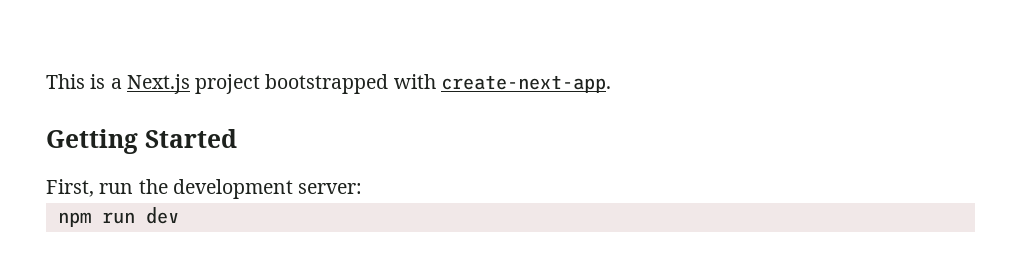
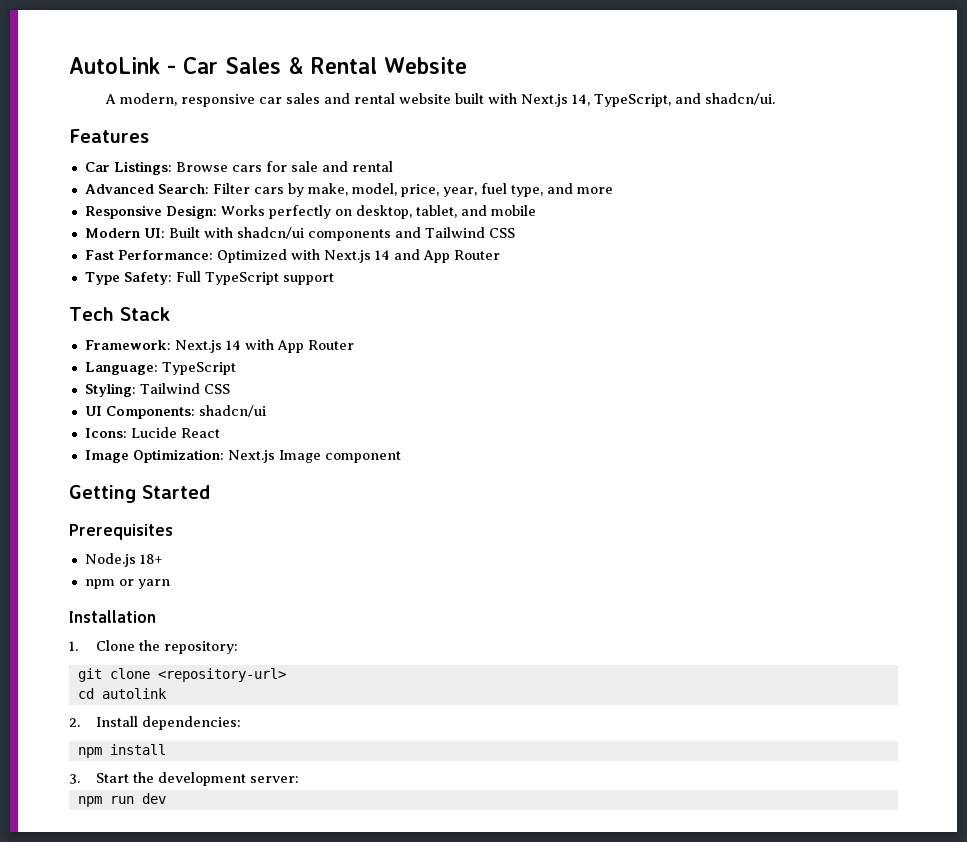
[46,74,611,94] [46,129,237,154] [46,179,134,197] This is a Next.js project bootstrapped with create-next-app. // Getting Started // First, run -> [69,57,467,74] [105,93,776,107] [69,129,149,143] [84,161,393,175] [84,183,613,197] [84,205,536,219] [84,227,515,241] [84,249,500,263] [84,271,334,285] [69,307,170,321] [84,339,354,353] [84,362,236,375] [84,383,230,397] [84,405,266,419] [84,427,220,438] [84,449,401,463] [69,485,210,503] [69,524,173,540] [84,553,162,567] [84,579,170,589] [69,610,156,623] [69,640,238,654] [77,668,286,682] [77,688,167,699] [69,716,241,730] [77,744,166,758] [69,773,129,784] AutoLink - Car Sales & Rental Website // A modern, responsive car sales and rental website built with Next.js 14, TypeScript, and shadcn/ui. // Features // Car Listings: Browse cars for sale and rental // Advanced Search: Filter cars by make, model, price, year, fuel type, and more // Responsive Design: Works perfectly on desktop, tablet, and mobile // Modern UI: Built with shadcn/ui components and Tailwind CSS // Fast Performance: Optimized with Next.js 14 and App Router // Type Safety: Full TypeScript support // Tech Stack // Framework: Next.js 14 with App Router // Language: TypeScript // Styling: Tailwind CSS // UI Components: shadcn/ui // Icons: Lucide React // Image Optimization: Next.js Image component // Getting Started // Prerequisites // Node.js 18+ // npm or yarn // Installation // 1. Clone the repository: // git clone <repository-url> // cd autolink // 2. Install dependencies: // npm install // 3. Start

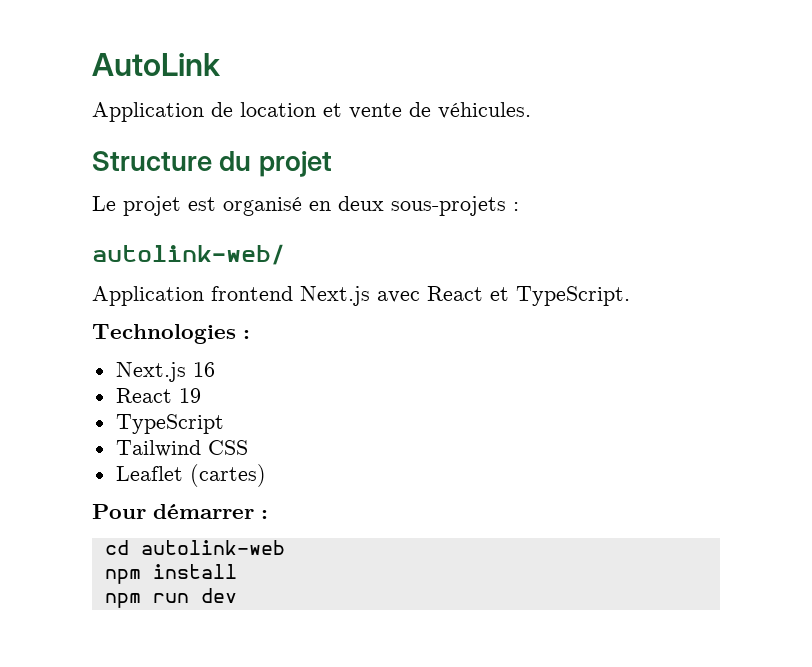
[167,57,467,74] [105,93,776,107] [69,129,149,143] [84,161,393,175] [84,183,613,197] [84,205,536,219] [84,227,515,241] [84,249,500,263] [84,271,334,285] [69,307,170,321] [84,339,354,353] [84,362,236,375] [84,383,230,397] [84,405,266,419] [84,427,220,438] [84,449,401,463] [69,485,210,503] [69,524,173,540] [84,553,162,567] [84,579,170,589] [69,610,156,623] [69,640,238,654] [77,668,286,682] [77,688,167,699] [69,716,241,730] [77,744,166,758] [69,772,299,786] - Car Sales & Rental Website // A modern, responsive car sales and rental website built with Next.js 14, TypeScript, and shadcn/ui. // Features // Car Listings: Browse cars for sale and rental // Advanced Search: Filter cars by make, model, price, year, fuel type, and more // Responsive Design: Works perfectly on desktop, tablet, and mobile // Modern UI: Built with shadcn/ui components and Tailwind CSS // Fast Performance: Optimized with Next.js 14 and App Router // Type Safety: Full TypeScript support // Tech Stack // Framework: Next.js 14 with App Router // Language: TypeScript // Styling: Tailwind CSS // UI Components: shadcn/ui // Icons: Lucide React // Image Optimization: Next.js Image component // Getting Started // Prerequisites // Node.js 18+ // npm or yarn // Installation // 1. Clone the repository: // git clone <repository-url> // cd autolink // 2. Install dependencies: // npm install // 3. Start the development server: -> [92,102,531,122] [92,151,332,177] [92,196,519,216] [92,244,285,265] [92,286,630,306] [92,324,250,344] [115,362,215,382] [115,388,201,403] [115,414,224,434] [115,440,248,457] [115,464,266,487] [92,504,268,519] [104,540,285,555] [104,564,237,584] // Application de location et vente de véhicules. // Structure du projet // Le projet est organisé en deux sous-projets : // autolink-web/ // Application frontend Next.js avec React et TypeScript. // Technologies : // Next.js 16 // React 19 // TypeScript // Tailwind CSS // Leaflet (cartes) // Pour démarrer : // cd autolink-web // npm install

